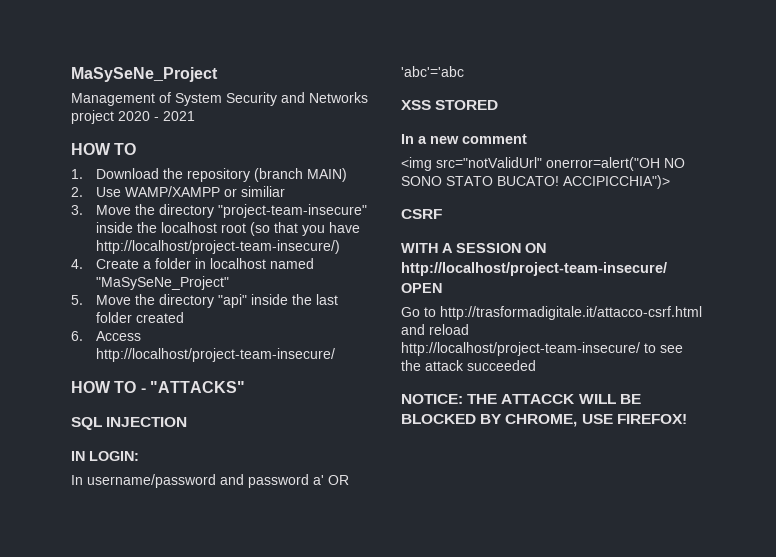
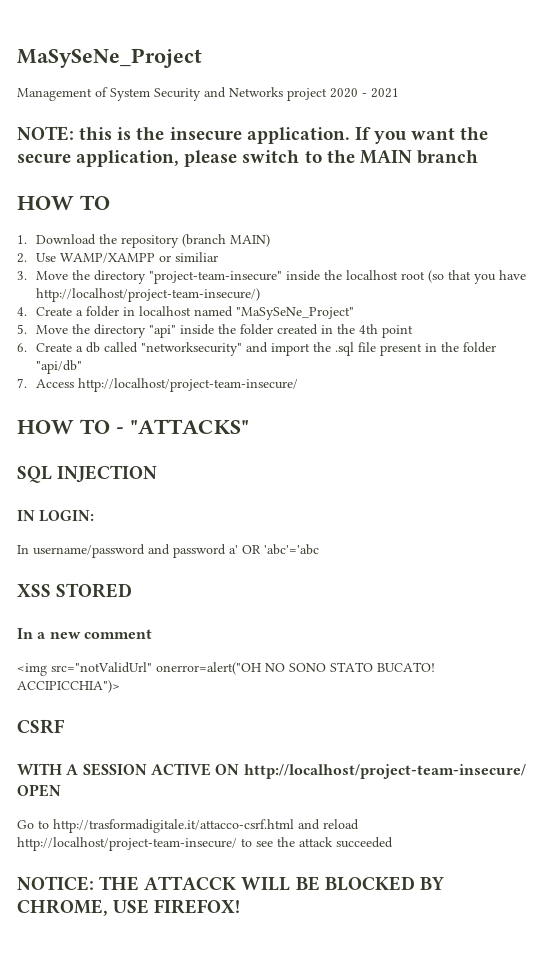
(195, 116) none -> [17,126,489,144] [17,150,478,167] // NOTE: this is the insecure application. If you want the secure application, please switch to the MAIN branch
[316,294,339,305] last -> (237, 329) none
[71,331,83,341] // 6. -> [321,324,414,338] [17,342,497,356] [36,360,83,374] [17,378,27,388] in the 4th point // 6. Create a db called "networksecurity" and import the .sql file present in the folder "api/db" // 7.
(521, 248) none -> [150,763,211,776] ACTIVE

